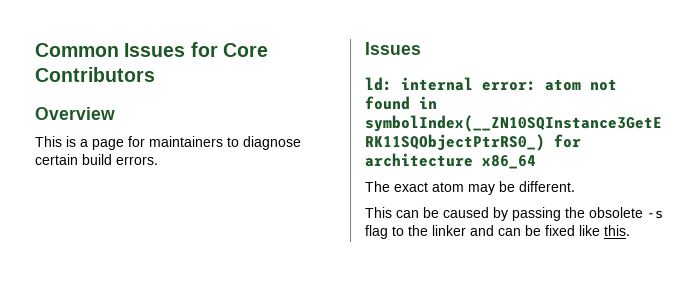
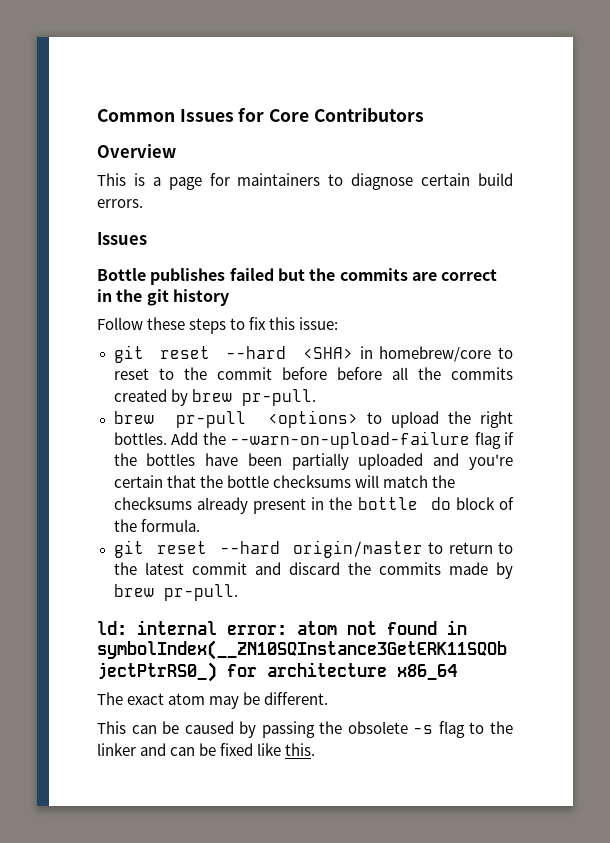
(421, 48) none -> [97,268,498,285] [97,289,229,306] [97,317,339,334] [113,345,513,363] [113,367,513,380] [113,389,316,406] [113,410,513,428] [113,431,514,449] [113,453,513,470] [113,475,455,488] [113,497,514,514] [113,519,200,532] [113,540,514,558] [113,562,513,579] [113,584,238,601] // Bottle publishes failed but the commits are correct in the git history // Follow these steps to fix this issue: // git reset --hard <SHA> in homebrew/core to reset to the commit before before all the commits created by brew pr-pull. // brew pr-pull <options> to upload the right bottles. Add the --warn-on-upload-failure flag if the bottles have been partially uploaded and you're certain that the bottle checksums will match the checksums already present in the bottle do block of the formula. // git reset --hard origin/master to return to the latest commit and discard the commits made by brew pr-pull.

